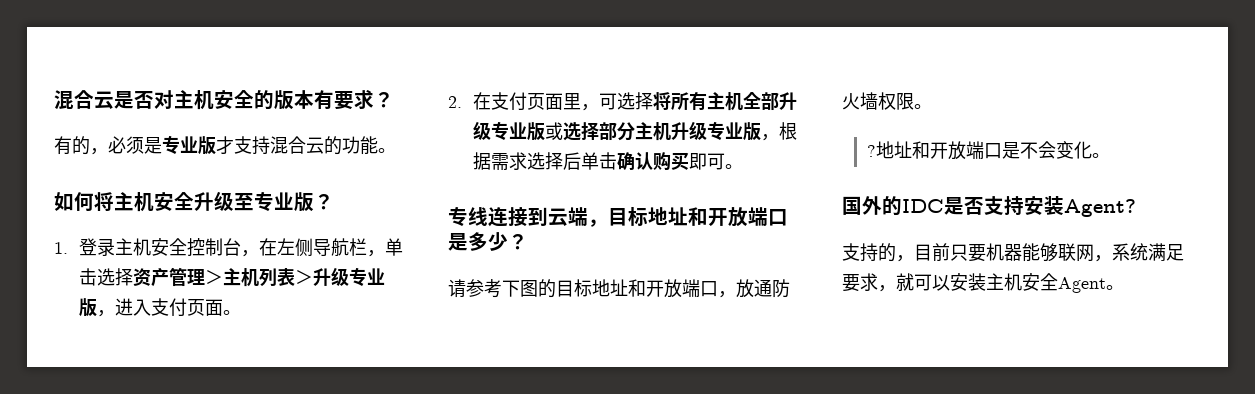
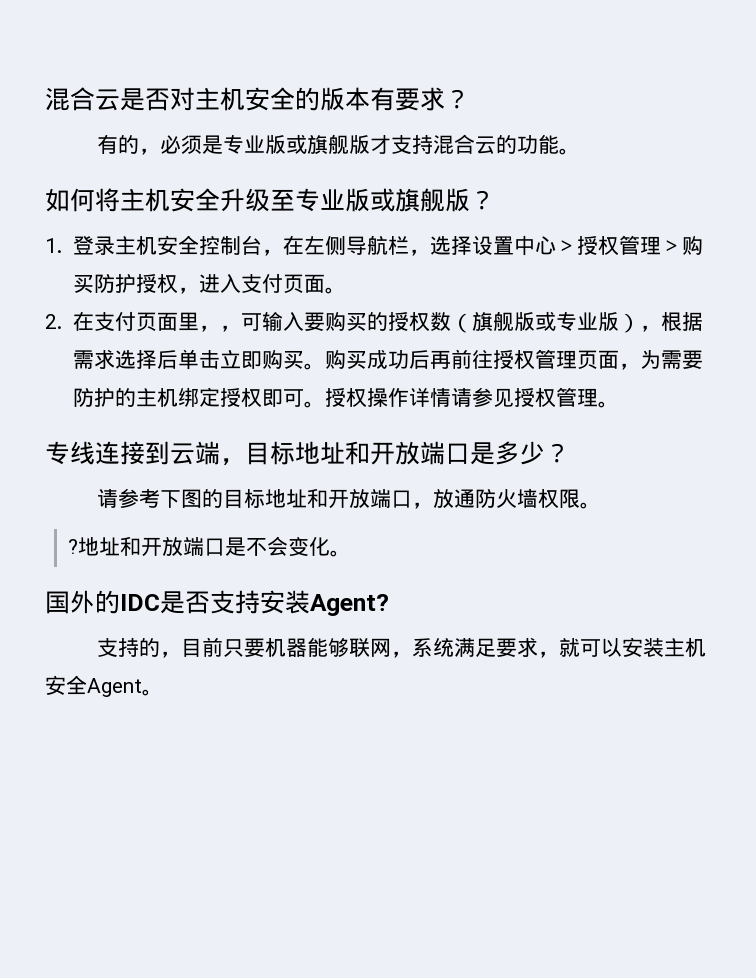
(216, 145) none -> [286,134,371,155] 或旗舰版
(314, 202) none -> [370,188,470,212] 或旗舰版
[385,238,404,256] [79,267,386,287] [79,298,98,317] 单击选择资产管理＞主机列表＞升级专业版 -> [429,235,703,256] [72,274,178,294] 选择设置中心＞授权管理＞购买防护授权
[599,92,798,111] [473,121,762,141] 可选择将所有主机全部升级专业版或选择部分主机升级专业版 -> [219,311,640,333] ，可输入要购买的授权数（旗舰版或专业版）
[617,152,726,171] 确认购买即可 -> [219,349,703,370] [72,387,598,408] 立即购买。购买成功后再前往授权管理页面，为需要防护的主机绑定授权即可。授权操作详情请参见授权管理

